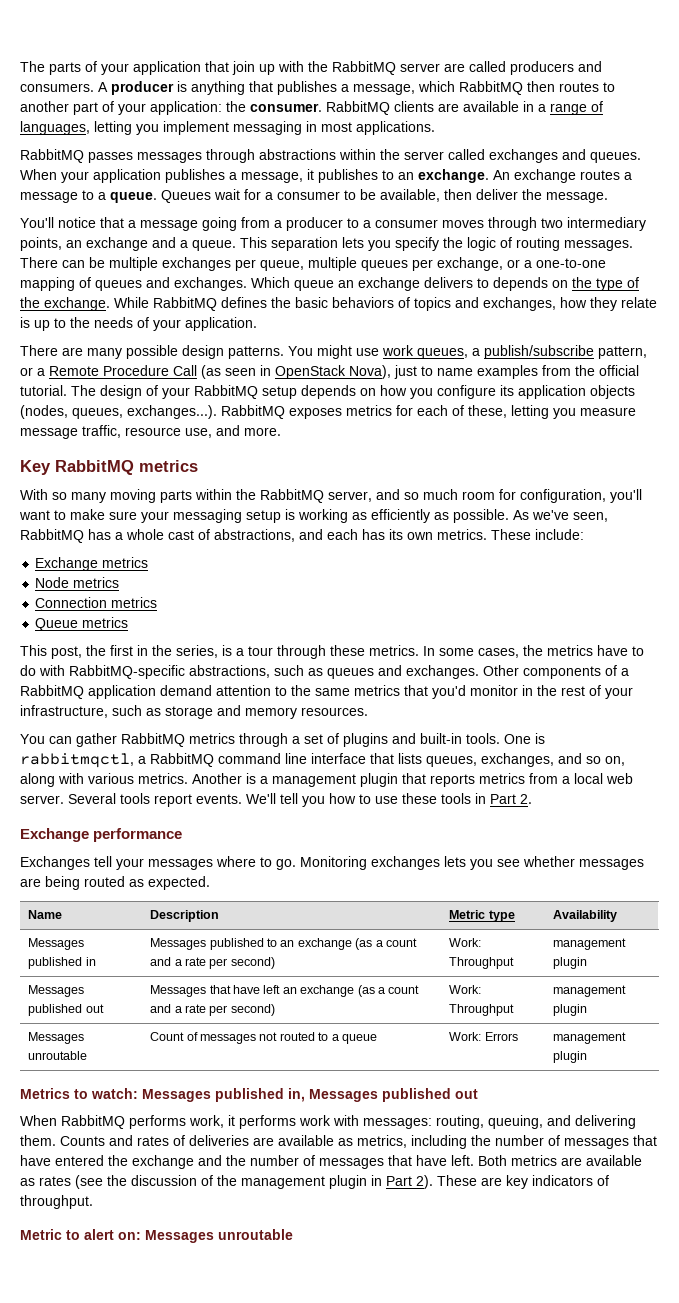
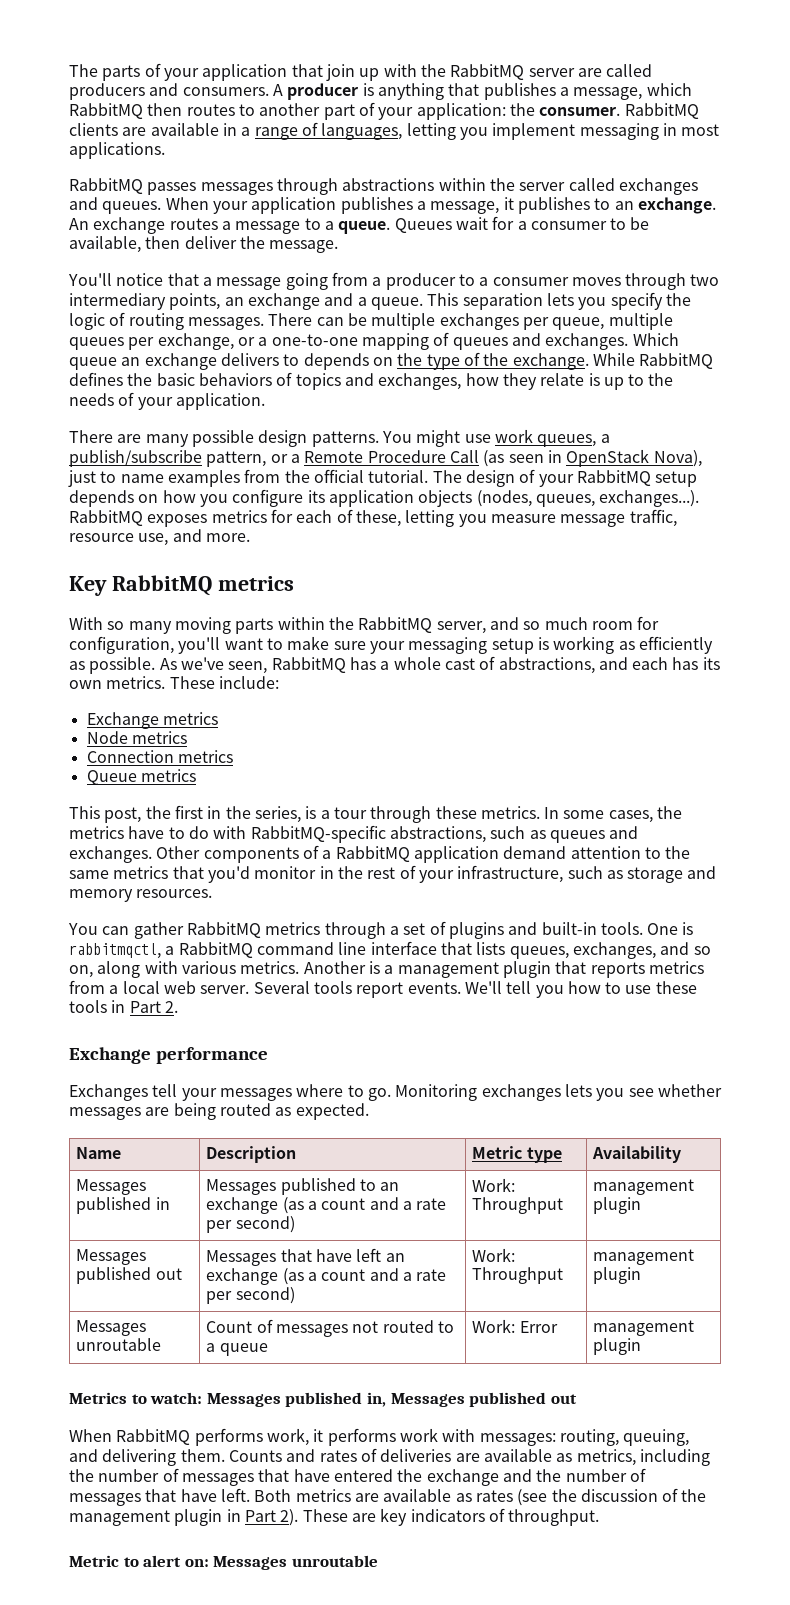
[484,1032,518,1041] Errors -> [519,1321,558,1333] Error

